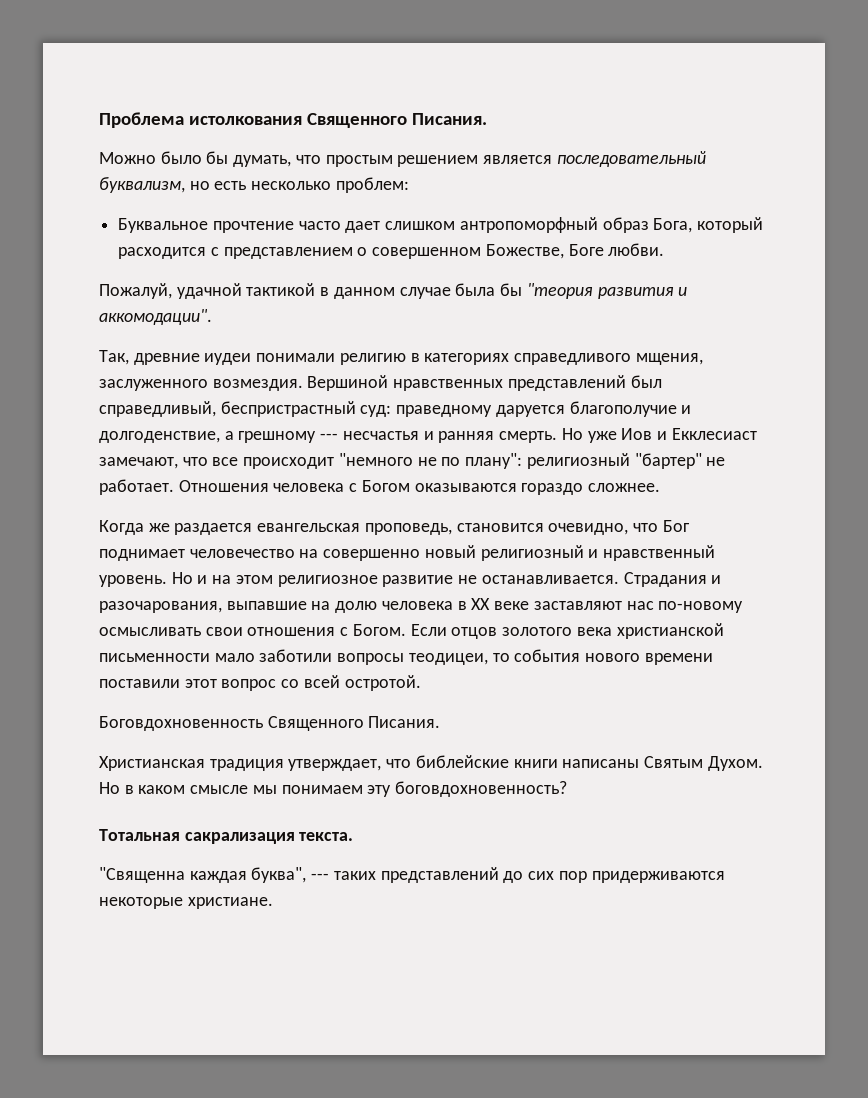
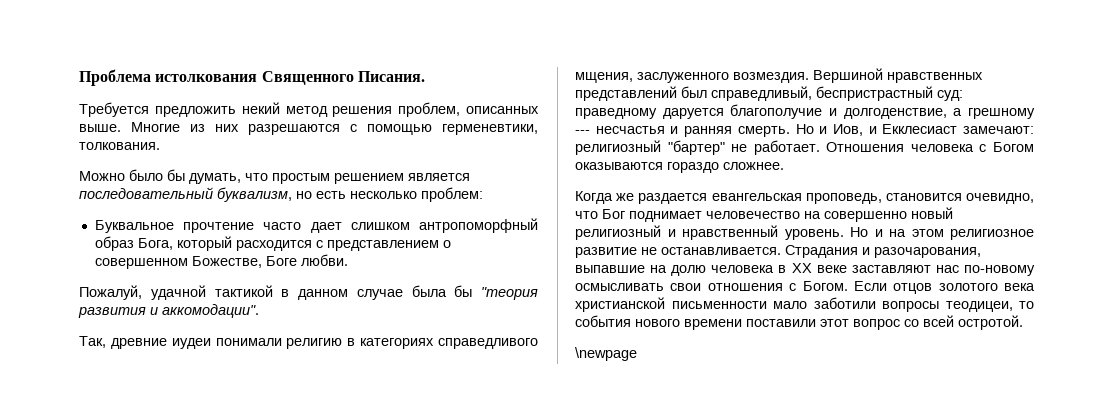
(488, 119) none -> [79,102,539,117] [79,122,538,135] [79,142,160,150] // Требуется предложить некий метод решения проблем, описанных выше. Многие из них разрешаются с помощью герменевтики, толкования.
[587,428,757,443] [99,453,523,469] уже Иов и Екклесиаст замечают, что все происходит "немного не по плану": -> [819,124,1034,136] и Иов, и Екклесиаст замечают:
[99,716,441,731] [99,755,763,771] [99,781,568,797] [99,829,354,844] [99,867,725,883] [99,897,273,909] Боговдохновенность Священного Писания. // Христианская традиция утверждает, что библейские книги написаны Святым Духом. Но в каком смысле мы понимаем эту боговдохновенность? // Тотальная сакрализация текста. // "Священна каждая буква", --- таких представлений до сих пор придерживаются некоторые христиане. -> [575,347,637,361] \newpage

